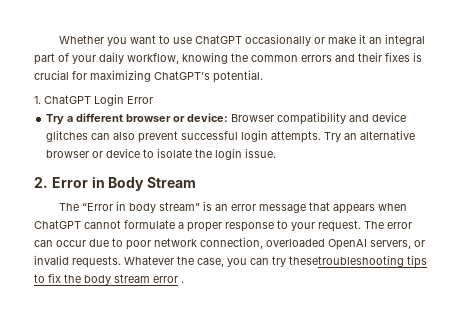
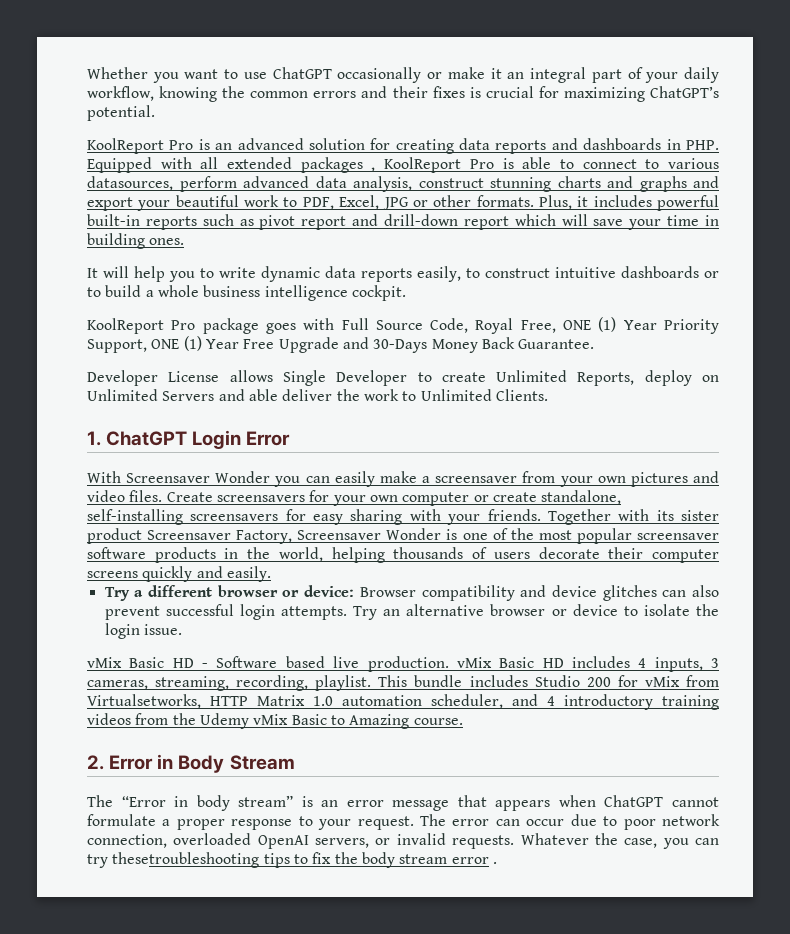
[34,94,153,106] 1. ChatGPT Login Error -> [87,138,719,154] [87,157,719,173] [87,176,719,192] [87,195,719,211] [87,214,719,230] [87,233,185,249] [87,266,719,282] [87,285,406,301] [87,317,719,334] [87,336,595,353] [87,370,719,386] [87,389,548,401] [87,430,291,449] [87,471,719,487] [87,490,622,506] [87,509,720,525] [87,528,719,544] [87,547,720,563] [87,566,271,582] KoolReport Pro is an advanced solution for creating data reports and dashboards in PHP. Equipped with all extended packages , KoolReport Pro is able to connect to various datasources, perform advanced data analysis, construct stunning charts and graphs and export your beautiful work to PDF, Excel, JPG or other formats. Plus, it includes powerful built-in reports such as pivot report and drill-down report which will save your time in building ones. // It will help you to write dynamic data reports easily, to construct intuitive dashboards or to build a whole business intelligence cockpit. // KoolReport Pro package goes with Full Source Code, Royal Free, ONE (1) Year Priority Support, ONE (1) Year Free Upgrade and 30-Days Money Back Guarantee. // Developer License allows Single Developer to create Unlimited Reports, deploy on Unlimited Servers and able deliver the work to Unlimited Clients. // 1. ChatGPT Login Error // With Screensaver Wonder you can easily make a screensaver from your own pictures and video files. Create screensavers for your own computer or create standalone, self-installing screensavers for easy sharing with your friends. Together with its sister product Screensaver Factory, Screensaver Wonder is one of the most popular screensaver software products in the world, helping thousands of users decorate their computer screens quickly and easily.
(277, 153) none -> [87,656,719,672] [87,675,720,691] [87,694,719,710] [87,713,463,729] // vMix Basic HD - Software based live production. vMix Basic HD includes 4 inputs, 3 cameras, streaming, recording, playlist. This bundle includes Studio 200 for vMix from Virtualsetworks, HTTP Matrix 1.0 automation scheduler, and 4 introductory training videos from the Udemy vMix Basic to Amazing course.

